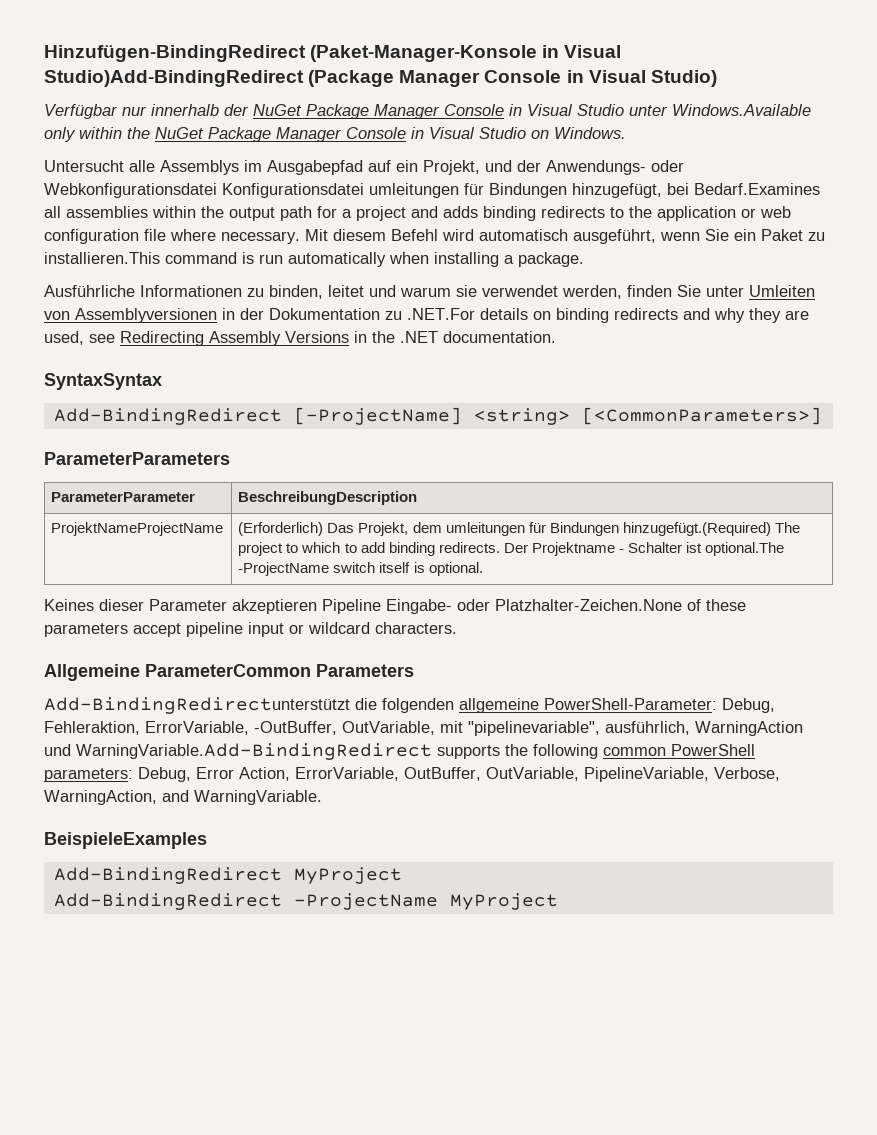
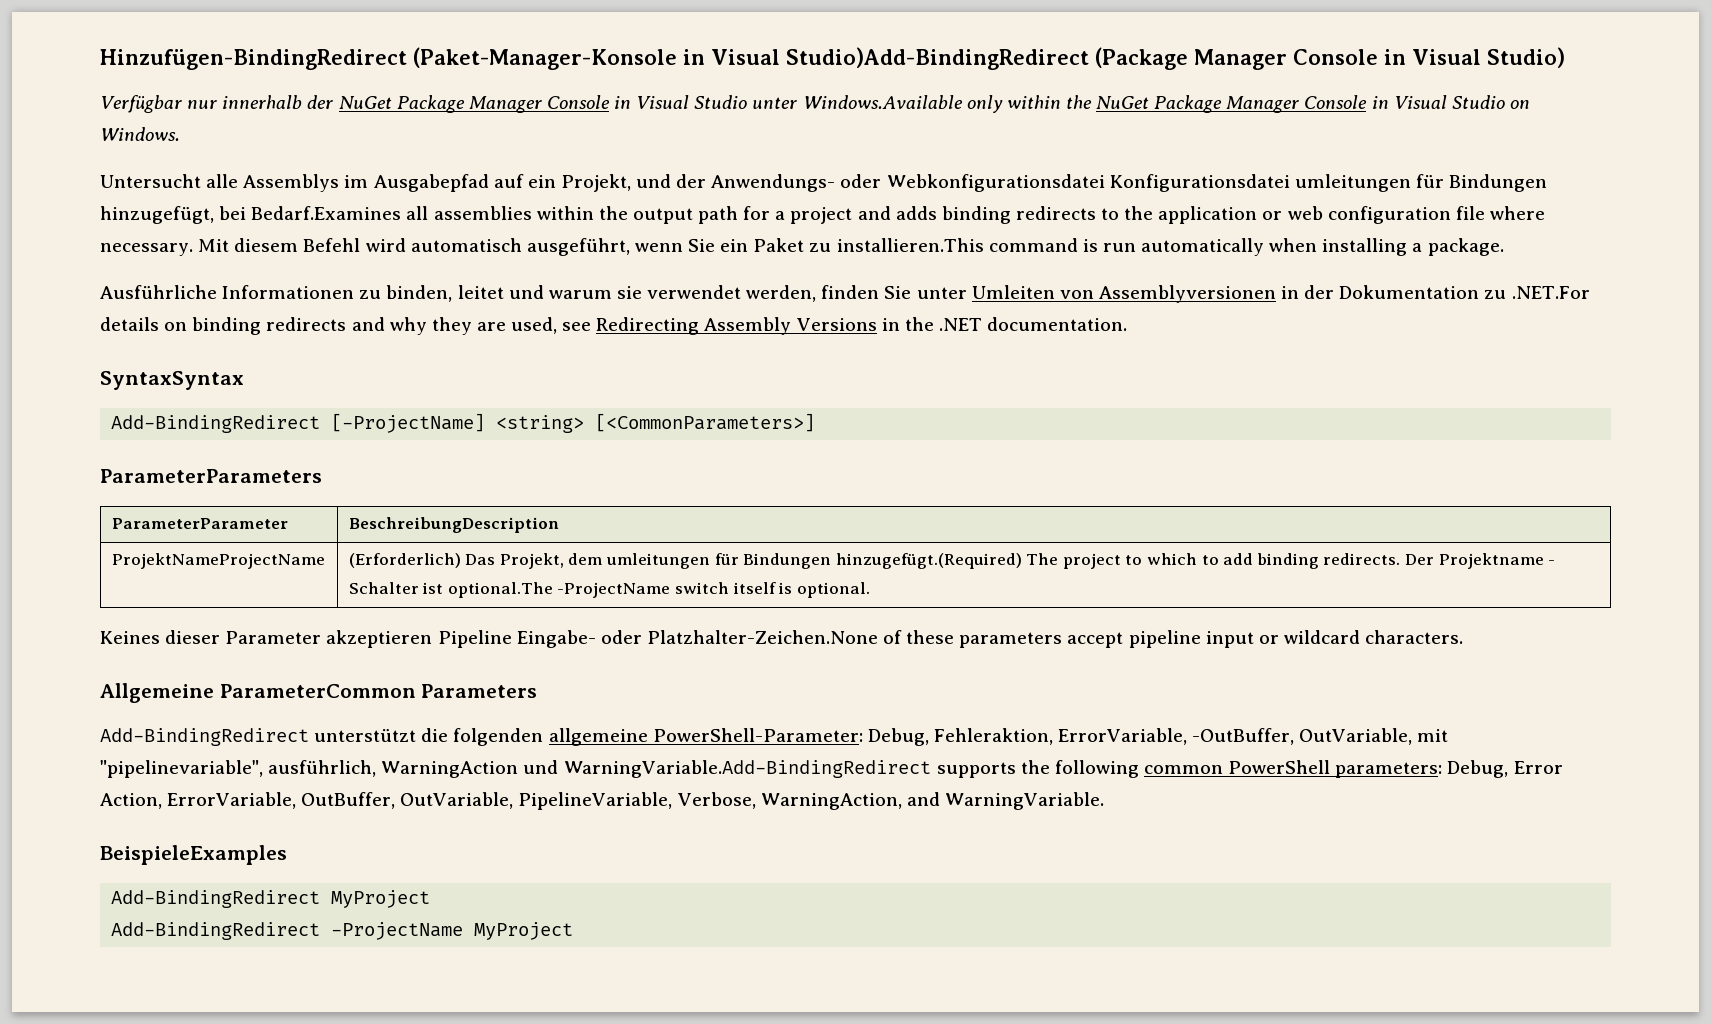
[44,697,350,714] Add-BindingRedirectunterstützt -> [100,728,417,746] Add-BindingRedirect unterstützt

